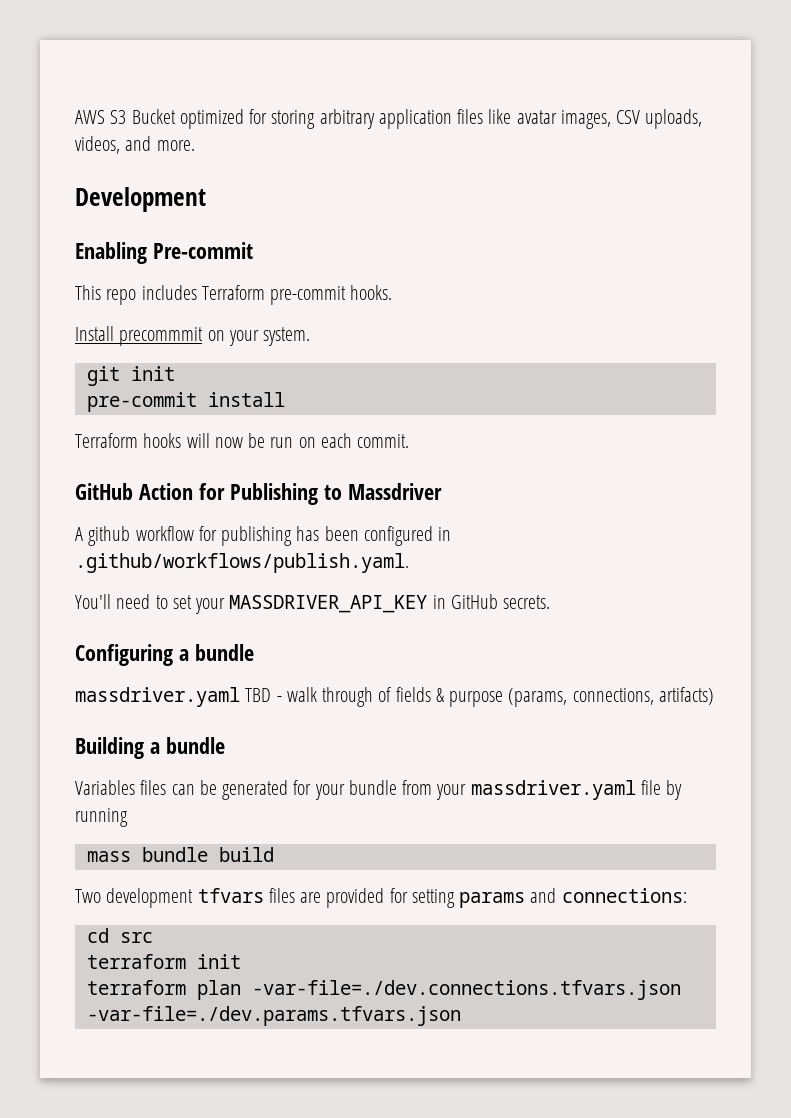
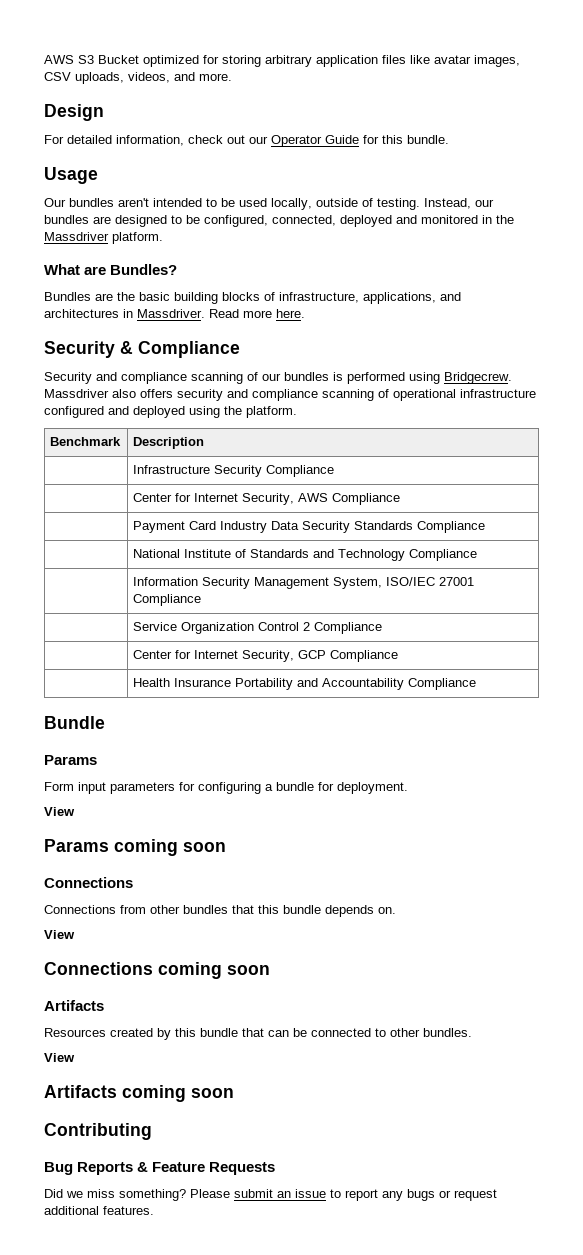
[75,187,206,212] [75,242,253,264] [75,285,393,305] [75,326,311,346] [86,366,175,386] [86,392,285,412] [75,433,410,448] [75,483,442,505] [75,526,452,546] [75,553,409,573] [75,594,551,614] [75,644,254,666] [75,687,714,707] [75,737,225,759] [75,780,683,800] [75,808,128,827] [86,847,274,862] [75,888,687,908] [86,928,153,943] [86,954,241,969] [86,980,681,1000] [86,1006,461,1026] Development // Enabling Pre-commit // This repo includes Terraform pre-commit hooks. // Install precommmit on your system. // git init // pre-commit install // Terraform hooks will now be run on each commit. // GitHub Action for Publishing to Massdriver // A github workflow for publishing has been configured in .github/workflows/publish.yaml. // You'll need to set your MASSDRIVER_API_KEY in GitHub secrets. // Configuring a bundle // massdriver.yaml TBD - walk through of fields & purpose (params, connections, artifacts) // Building a bundle // Variables files can be generated for your bundle from your massdriver.yaml file by running // mass bundle build // Two development tfvars files are provided for setting params and connections: // cd src // terraform init // terraform plan -var-file=./dev.connections.tfvars.json -var-file=./dev.params.tfvars.json -> [44,104,104,121] [44,135,449,147] [44,167,98,184] [44,198,494,210] [44,215,514,227] [44,232,163,244] [44,264,178,275] [44,292,461,304] [44,309,305,318] [44,341,240,358] [44,372,512,384] [44,389,536,401] [44,406,297,418] [50,437,122,446] [133,437,205,449] [133,465,335,477] [133,493,401,505] [133,521,486,533] [133,549,478,561] [133,577,475,589] [133,594,202,606] [133,622,383,634] [133,650,399,662] [133,678,477,690] [44,716,105,729] [44,755,97,765] [44,782,408,794] [44,807,75,816] [44,839,226,856] [44,877,133,888] [44,905,396,917] [44,930,75,939] [44,962,270,979] [44,1000,104,1011] [44,1028,472,1040] [44,1053,75,1062] [44,1085,234,1102] [44,1123,152,1140] [44,1162,276,1175] [44,1189,497,1201] [44,1206,154,1215] Design // For detailed information, check out our Operator Guide for this bundle. // Usage // Our bundles aren't intended to be used locally, outside of testing. Instead, our bundles are designed to be configured, connected, deployed and monitored in the Massdriver platform. // What are Bundles? // Bundles are the basic building blocks of infrastructure, applications, and architectures in Massdriver. Read more here. // Security & Compliance // Security and compliance scanning of our bundles is performed using Bridgecrew. Massdriver also offers security and compliance scanning of operational infrastructure configured and deployed using the platform. // Benchmark | Description // | Infrastructure Security Compliance // | Center for Internet Security, AWS Compliance // | Payment Card Industry Data Security Standards Compliance // | National Institute of Standards and Technology Compliance // | Information Security Management System, ISO/IEC 27001 Compliance // | Service Organization Control 2 Compliance // | Center for Internet Security, GCP Compliance // | Health Insurance Portability and Accountability Compliance // Bundle // Params // Form input parameters for configuring a bundle for deployment. // View // Params coming soon // Connections // Connections from other bundles that this bundle depends on. // View // Connections coming soon // Artifacts // Resources created by this bundle that can be connected to other bundles. // View // Artifacts coming soon // Contributing // Bug Reports & Feature Requests // Did we miss something? Please submit an issue to report any bugs or request additional features.

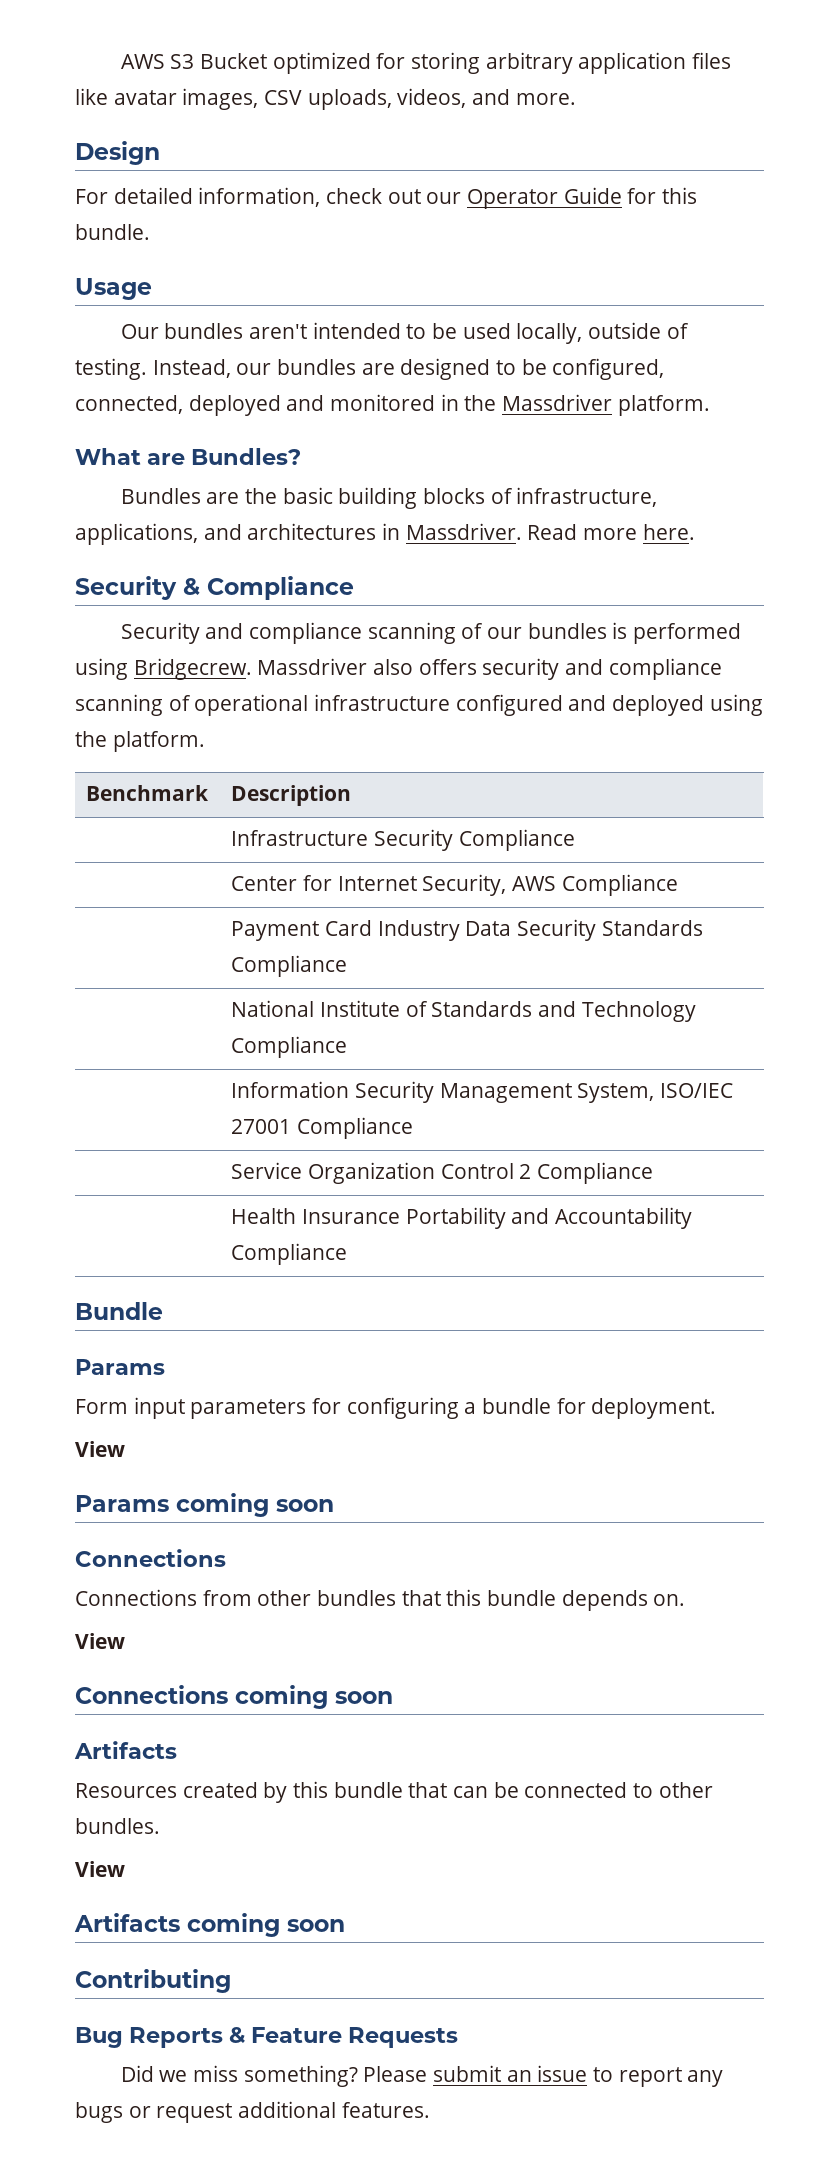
[133,650,399,662] // | Center for Internet Security, GCP Compliance -> (654, 1173) none

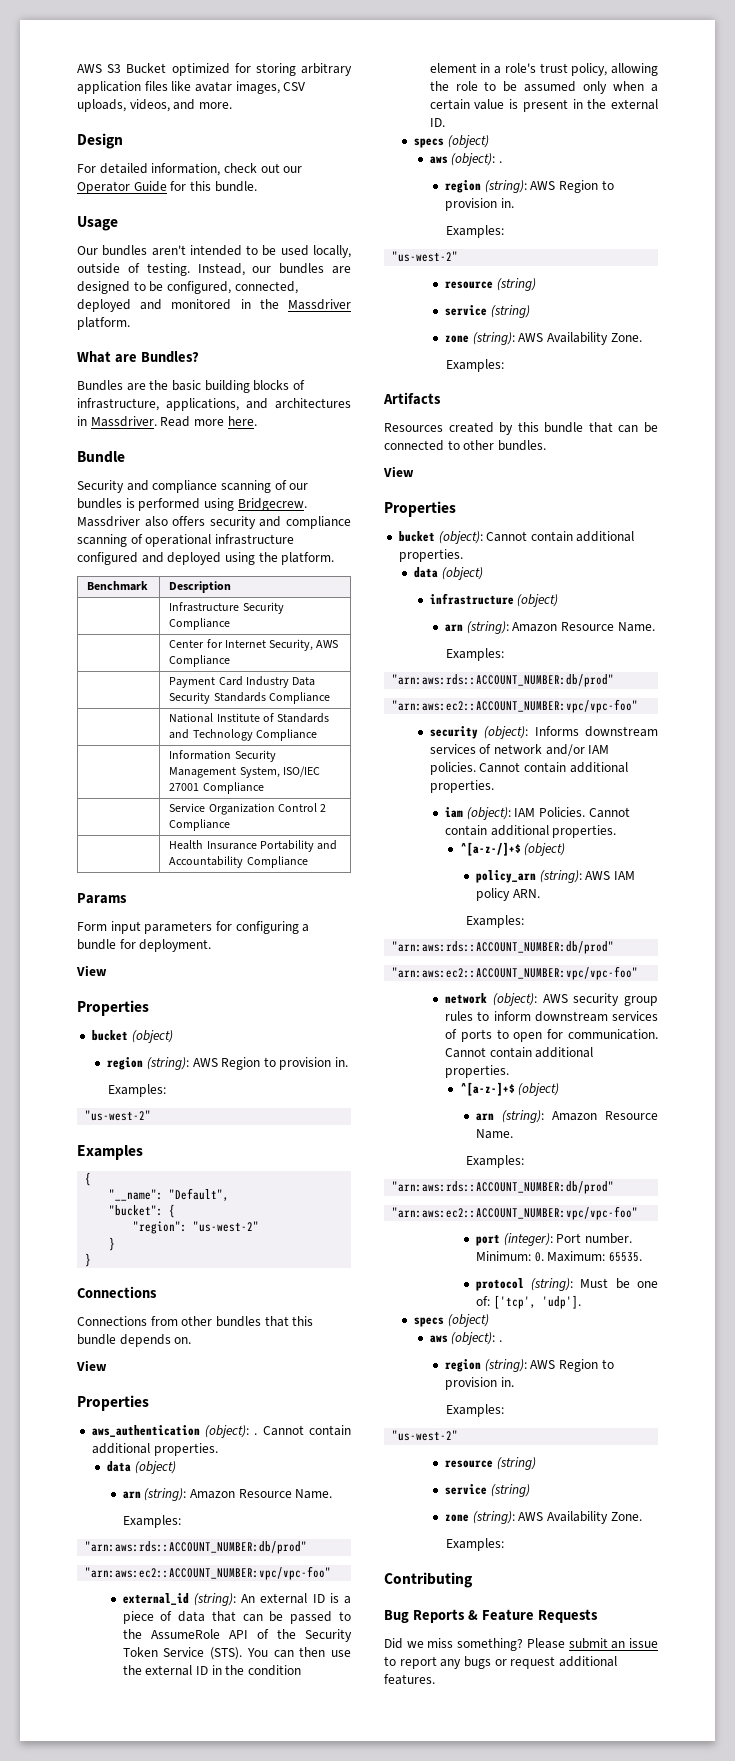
[75,576,354,600] Security & Compliance -> [77,451,125,463] Bundle
[75,1302,163,1320] // Bundle -> (308, 862) none
[75,1493,334,1517] Params coming soon -> [77,1000,149,1016] [91,1030,173,1043] [107,1057,349,1070] [107,1084,166,1097] [85,1110,152,1121] [77,1145,143,1160] [85,1172,92,1186] [109,1188,230,1201] [109,1204,176,1218] [133,1221,260,1234] [109,1237,116,1251] [85,1253,92,1267] Properties // bucket (object) // region (string): AWS Region to provision in. // Examples: // "us-west-2" // Examples // { // "__name": "Default", // "bucket": { // "region": "us-west-2" // } // }
[75,1685,393,1709] Connections coming soon -> [77,1395,149,1411] [91,1425,351,1438] [91,1443,218,1456] [107,1461,176,1474] [122,1488,333,1501] [123,1515,182,1528] [85,1541,308,1554] [85,1566,332,1580] [122,1593,351,1606] [122,1611,351,1624] [122,1629,352,1642] [122,1647,351,1660] [122,1665,301,1676] [429,63,658,76] [429,81,658,94] [429,99,658,112] [429,118,445,127] [414,135,489,148] [429,153,502,166] [445,180,614,193] [445,198,514,211] [445,225,504,238] [392,251,459,262] [445,278,536,291] [445,305,530,318] [445,332,642,345] [445,359,504,372] Properties // aws_authentication (object): . Cannot contain additional properties. // data (object) // arn (string): Amazon Resource Name. // Examples: // "arn:aws:rds::ACCOUNT_NUMBER:db/prod" // "arn:aws:ec2::ACCOUNT_NUMBER:vpc/vpc-foo" // external_id (string): An external ID is a piece of data that can be passed to the AssumeRole API of the Security Token Service (STS). You can then use the external ID in the condition element in a role's trust policy, allowing the role to be assumed only when a certain value is present in the external ID. // specs (object) // aws (object): . // region (string): AWS Region to provision in. // Examples: // "us-west-2" // resource (string) // service (string) // zone (string): AWS Availability Zone. // Examples:
[74,1913,345,1937] Artifacts coming soon -> [384,501,456,517] [398,531,635,544] [398,549,463,562] [414,567,483,580] [429,593,559,607] [445,621,655,634] [445,648,504,661] [392,674,615,687] [392,699,639,713] [429,726,658,739] [429,744,610,756] [429,762,628,775] [429,780,494,793] [445,807,630,820] [445,825,617,838] [460,842,566,856] [475,870,635,883] [475,888,540,901] [466,915,525,928] [392,941,615,954] [392,966,639,980] [445,993,658,1006] [445,1011,658,1022] [445,1029,658,1042] [445,1047,594,1058] [445,1065,510,1078] [460,1082,560,1096] [475,1110,658,1123] [475,1129,513,1139] [466,1155,525,1168] [392,1181,615,1194] [392,1206,639,1220] [475,1233,632,1246] [475,1251,642,1262] [475,1278,658,1291] [475,1295,581,1309] [414,1314,489,1327] [429,1332,502,1345] [445,1359,614,1372] [445,1377,514,1390] [445,1404,504,1417] [392,1430,459,1441] [445,1457,536,1470] [445,1484,530,1497] [445,1511,642,1524] [445,1538,504,1551] Properties // bucket (object): Cannot contain additional properties. // data (object) // infrastructure (object) // arn (string): Amazon Resource Name. // Examples: // "arn:aws:rds::ACCOUNT_NUMBER:db/prod" // "arn:aws:ec2::ACCOUNT_NUMBER:vpc/vpc-foo" // security (object): Informs downstream services of network and/or IAM policies. Cannot contain additional properties. // iam (object): IAM Policies. Cannot contain additional properties. // ^[a-z-/]+$ (object) // policy_arn (string): AWS IAM policy ARN. // Examples: // "arn:aws:rds::ACCOUNT_NUMBER:db/prod" // "arn:aws:ec2::ACCOUNT_NUMBER:vpc/vpc-foo" // network (object): AWS security group rules to inform downstream services of ports to open for communication. Cannot contain additional properties. // ^[a-z-]+$ (object) // arn (string): Amazon Resource Name. // Examples: // "arn:aws:rds::ACCOUNT_NUMBER:db/prod" // "arn:aws:ec2::ACCOUNT_NUMBER:vpc/vpc-foo" // port (integer): Port number. Minimum: 0. Maximum: 65535. // protocol (string): Must be one of: ['tcp', 'udp']. // specs (object) // aws (object): . // region (string): AWS Region to provision in. // Examples: // "us-west-2" // resource (string) // service (string) // zone (string): AWS Availability Zone. // Examples:

